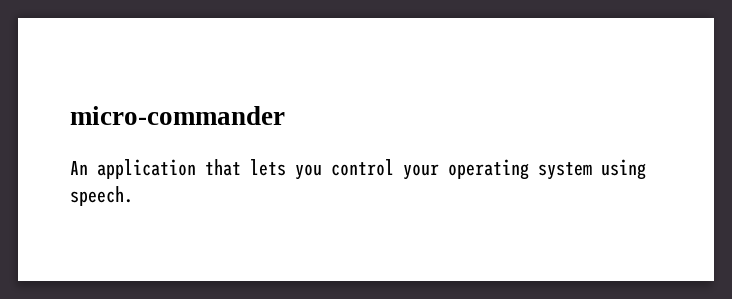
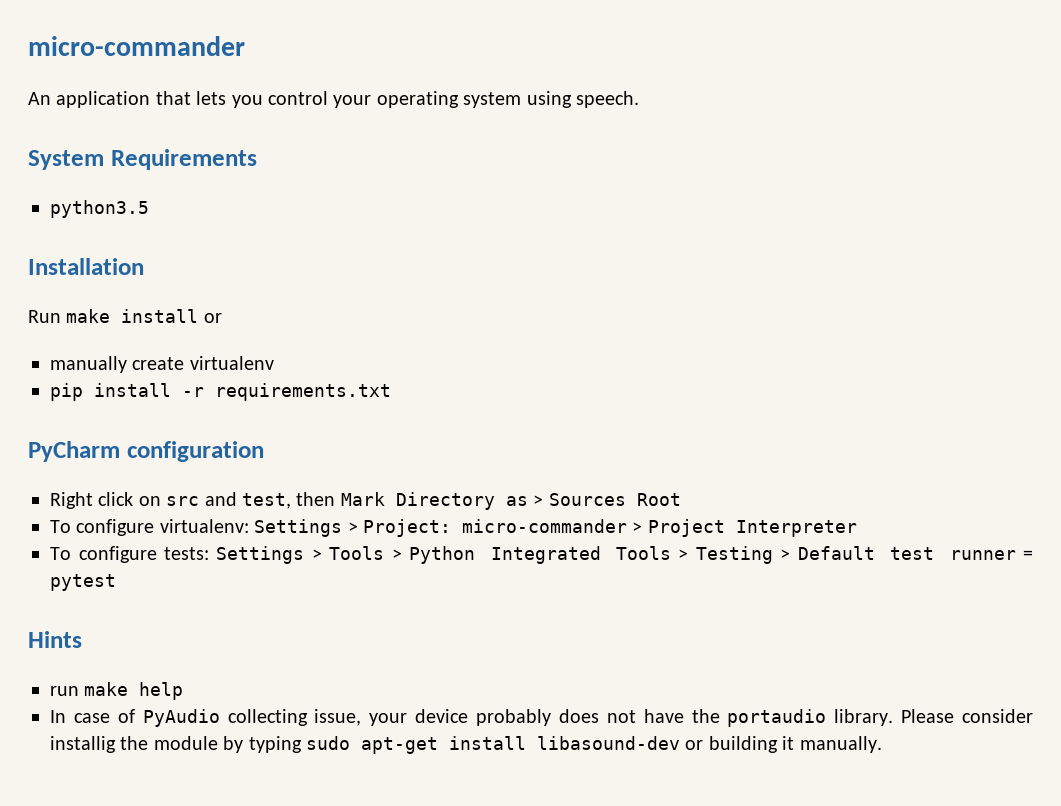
(133, 196) none -> [28,149,257,170] [50,200,149,218] [28,258,144,275] [28,309,222,323] [50,356,274,373] [50,383,391,401] [28,441,264,462] [50,492,681,510] [50,519,857,537] [50,546,1033,564] [50,574,116,591] [28,631,82,648] [50,682,184,700] [50,709,1033,727] [50,736,882,754] // System Requirements // python3.5 // Installation // Run make install or // manually create virtualenv // pip install -r requirements.txt // PyCharm configuration // Right click on src and test, then Mark Directory as > Sources Root // To configure virtualenv: Settings > Project: micro-commander > Project Interpreter // To configure tests: Settings > Tools > Python Integrated Tools > Testing > Default test runner = pytest // Hints // run make help // In case of PyAudio collecting issue, your device probably does not have the portaudio library. Please consider installig the module by typing sudo apt-get install libasound-dev or building it manually.

